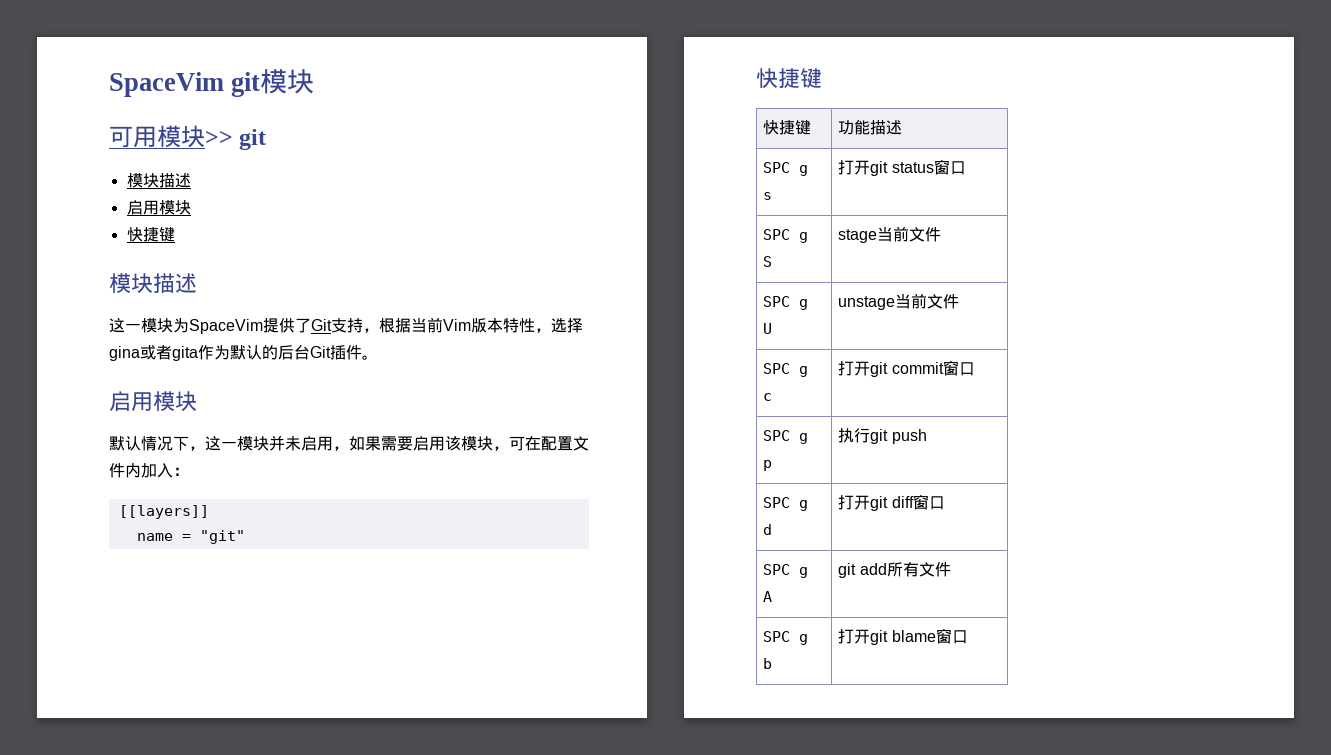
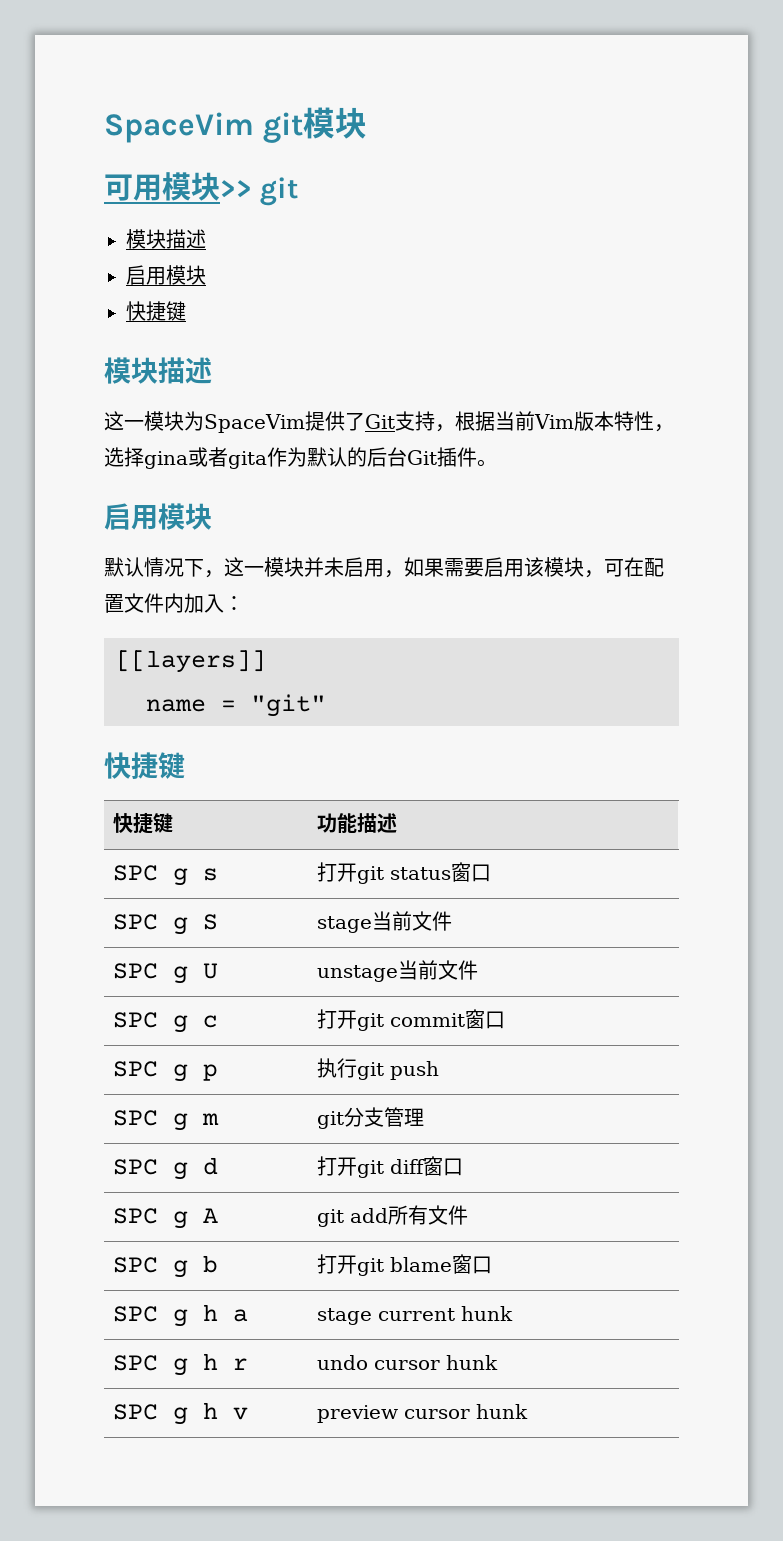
(927, 436) none -> [113,1110,220,1131] [317,1107,425,1129] // SPC g m | git分支管理
(968, 637) none -> [113,1304,249,1327] [317,1306,514,1325] [113,1353,249,1376] [317,1355,499,1370] [113,1402,249,1425] [317,1404,529,1423] // SPC g h a | stage current hunk // SPC g h r | undo cursor hunk // SPC g h v | preview cursor hunk

